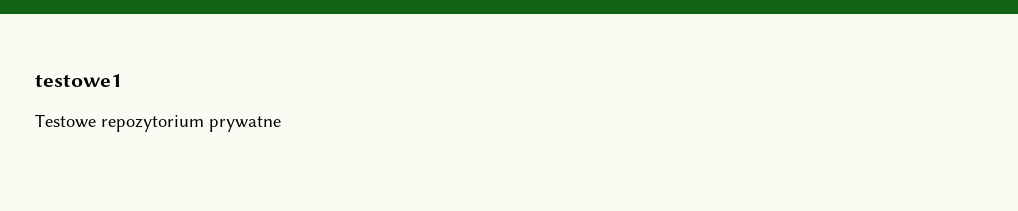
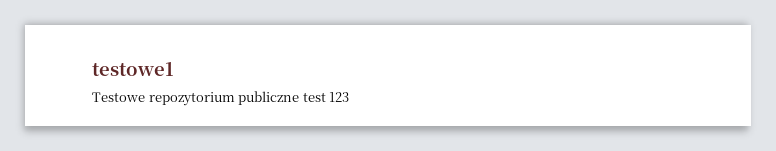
[209,116,281,132] prywatne -> [238,91,350,105] publiczne test 123

